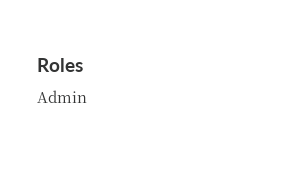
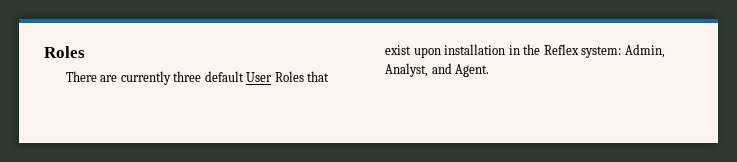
[37,90,87,103] Admin -> [65,71,330,85] [385,44,665,58] [385,63,490,77] There are currently three default User Roles that exist upon installation in the Reflex system: Admin, Analyst, and Agent.

